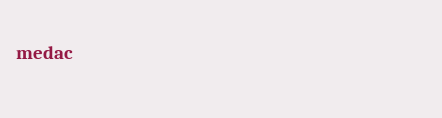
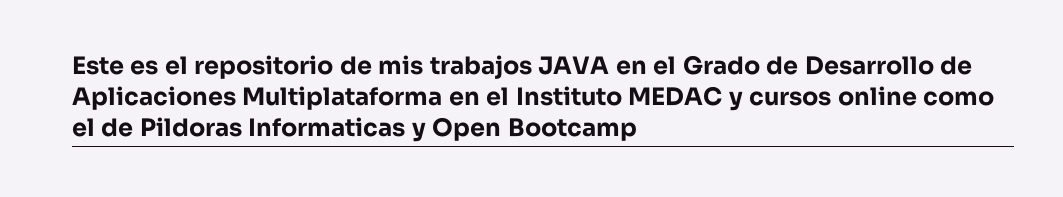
[16,46,73,59] medac -> [72,55,973,79] [72,86,995,111] [72,117,637,142] Este es el repositorio de mis trabajos JAVA en el Grado de Desarrollo de Aplicaciones Multiplataforma en el Instituto MEDAC y cursos online como el de Pildoras Informaticas y Open Bootcamp

